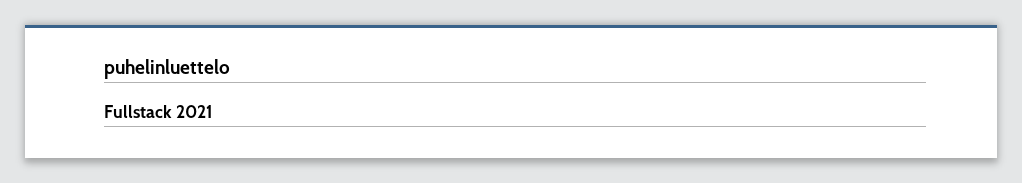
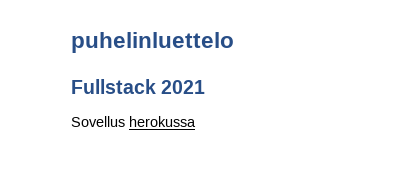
(212, 111) none -> [71,116,196,127] // Sovellus herokussa

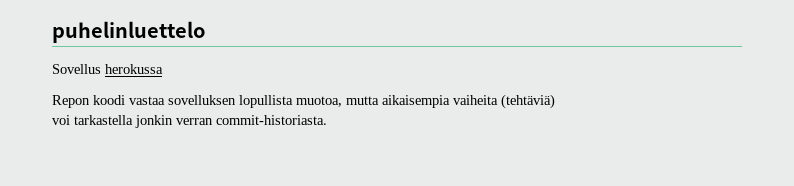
[71,79,206,94] // Fullstack 2021 -> (206, 32) none
(196, 121) none -> [52,94,555,109] [52,115,327,128] // Repon koodi vastaa sovelluksen lopullista muotoa, mutta aikaisempia vaiheita (tehtäviä) // voi tarkastella jonkin verran commit-historiasta.

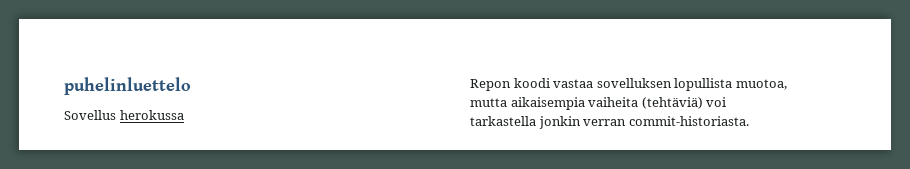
(342, 101) none -> (787, 84) //
[52,115,70,125] // voi -> [706,97,727,107] voi //

